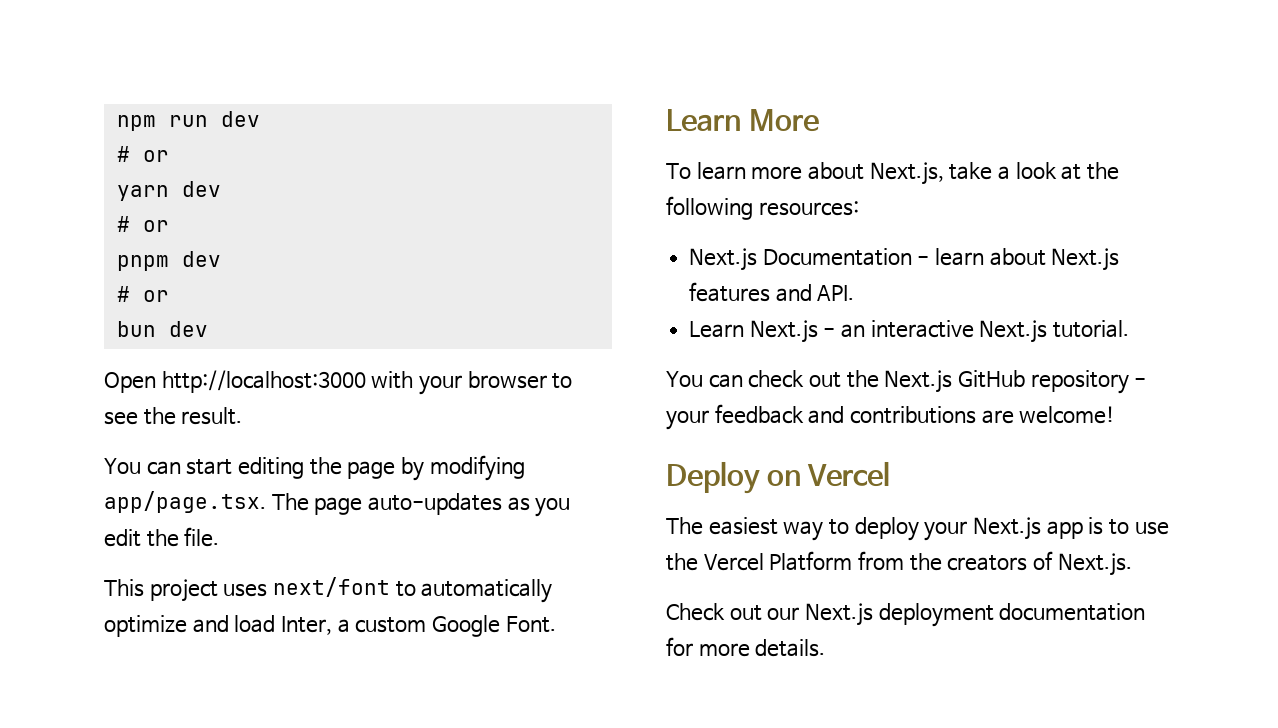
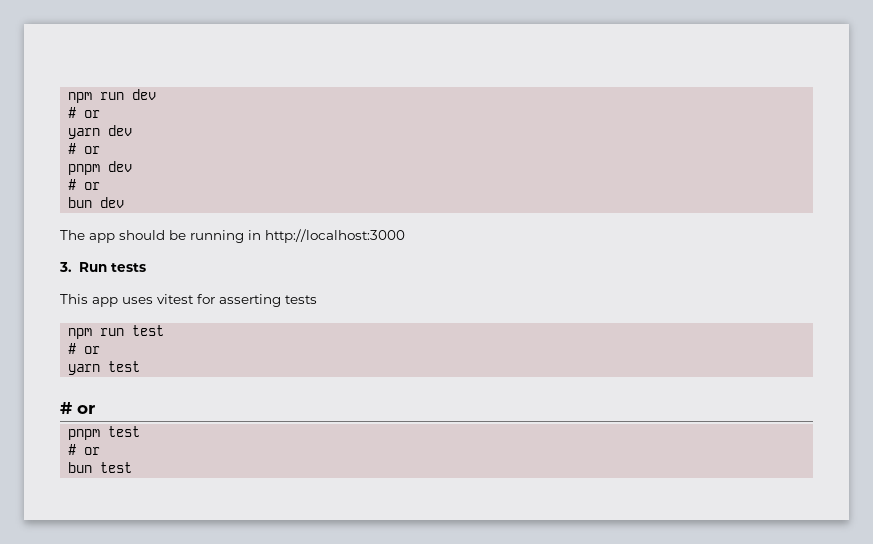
[104,370,573,395] [104,407,243,425] [104,455,525,481] [104,491,571,517] [104,527,220,547] [104,577,553,603] [104,615,556,637] [666,109,819,132] [666,162,1119,185] [666,196,859,220] [689,248,1120,271] [689,282,855,302] [689,320,1130,343] [666,370,1147,394] [666,404,1116,430] [666,461,891,494] [666,517,1169,541] [666,551,1132,576] [666,603,1146,627] [666,637,826,657] Open http://localhost:3000 with your browser to see the result. // You can start editing the page by modifying app/page.tsx. The page auto-updates as you edit the file. // This project uses next/font to automatically optimize and load Inter, a custom Google Font. // Learn More // To learn more about Next.js, take a look at the following resources: // Next.js Documentation - learn about Next.js features and API. // Learn Next.js - an interactive Next.js tutorial. // You can check out the Next.js GitHub repository - your feedback and contributions are welcome! // Deploy on Vercel // The easiest way to deploy your Next.js app is to use the Vercel Platform from the creators of Next.js. // Check out our Next.js deployment documentation for more details. -> [60,229,405,243] [59,262,146,272] [60,294,317,307] [68,325,165,339] [68,343,101,354] [68,361,141,375] [60,402,95,414] [68,426,141,440] [68,444,101,455] [68,462,133,473] The app should be running in http://localhost:3000 // 3. Run tests // This app uses vitest for asserting tests // npm run test // # or // yarn test // # or // pnpm test // # or // bun test

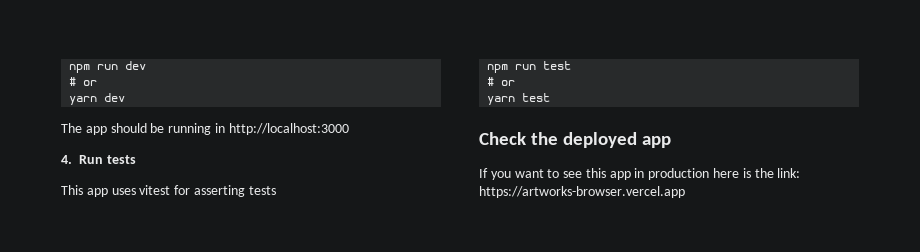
[68,143,101,154] [68,161,133,175] [68,179,101,190] [68,197,125,208] // # or // pnpm dev // # or // bun dev -> (126, 97) none
[59,262,72,272] 3. -> [61,155,72,164] 4.
[60,402,95,414] [68,426,141,440] [68,444,101,455] [68,462,133,473] # or // pnpm test // # or // bun test -> [479,132,672,148] [479,168,801,180] [479,186,685,198] Check the deployed app // If you want to see this app in production here is the link: https://artworks-browser.vercel.app

